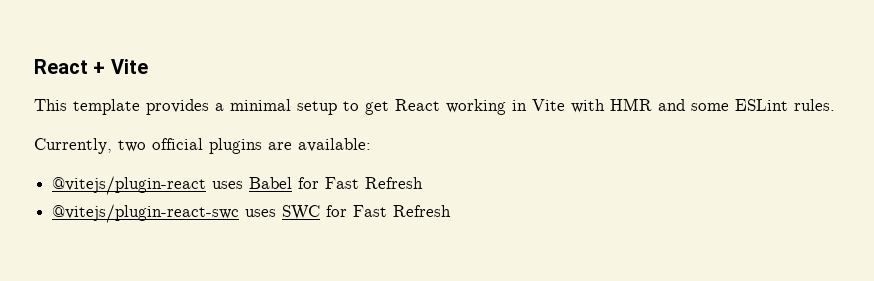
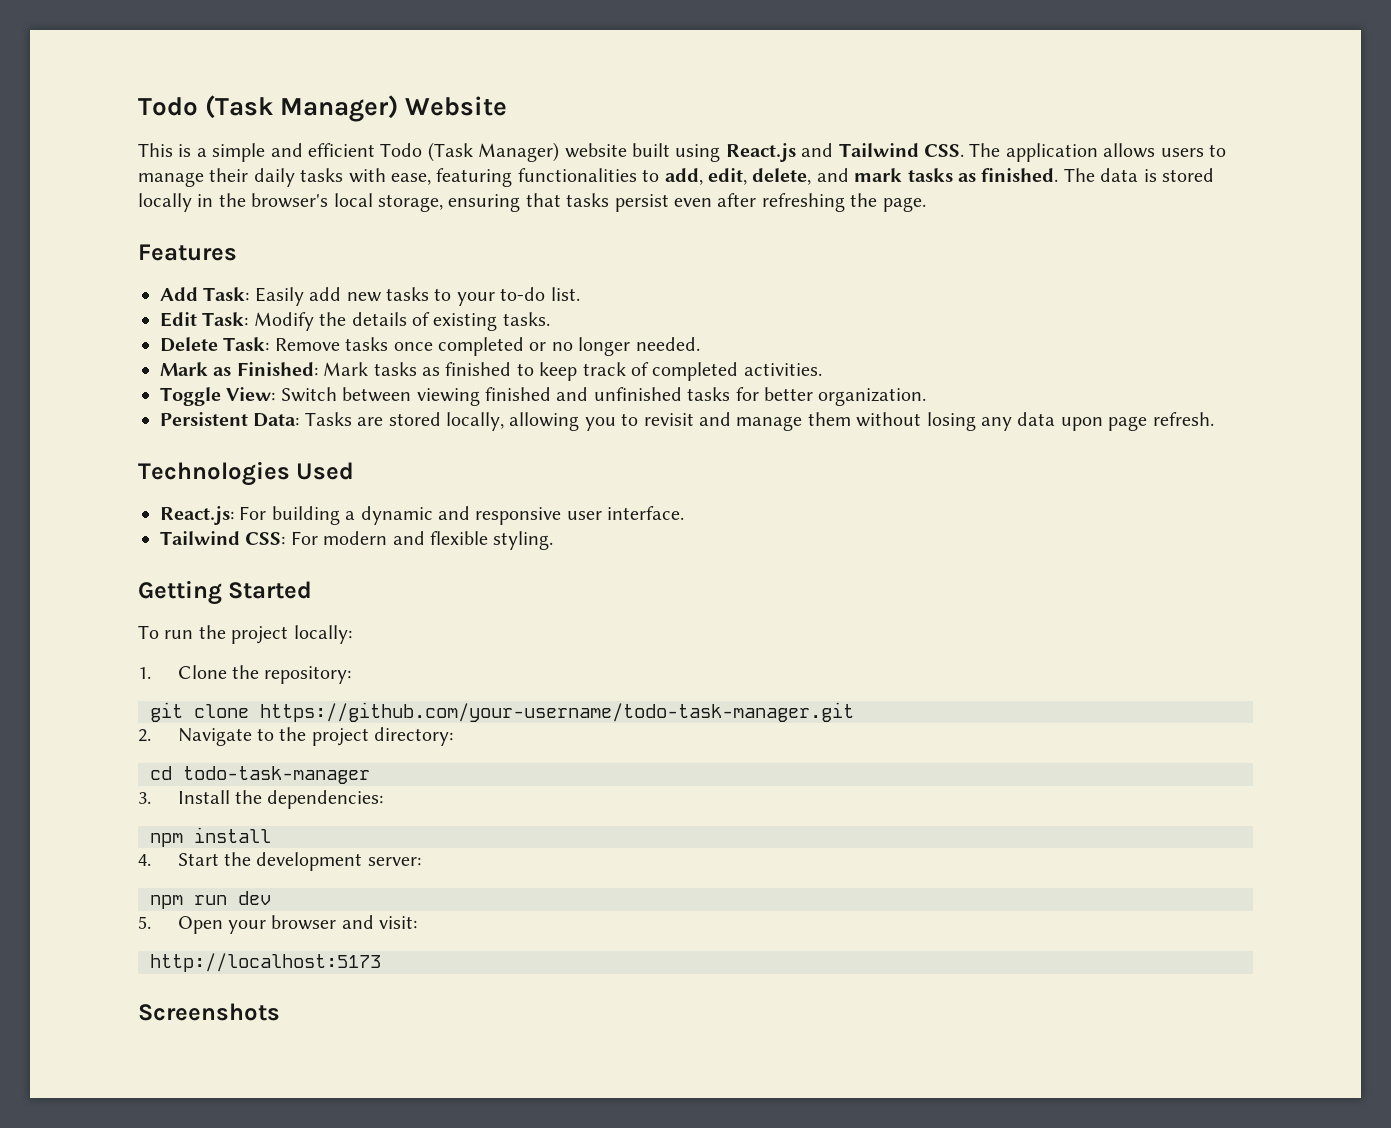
[34,59,148,74] [34,98,835,115] [34,138,371,154] [52,176,424,195] [52,204,452,223] React + Vite // This template provides a minimal setup to get React working in Vite with HMR and some ESLint rules. // Currently, two official plugins are available: // @vitejs/plugin-react uses Babel for Fast Refresh // @vitejs/plugin-react-swc uses SWC for Fast Refresh -> [138,95,508,122] [138,142,1226,162] [138,168,1214,187] [138,193,926,212] [138,244,237,261] [160,287,580,306] [160,312,550,331] [160,337,700,356] [160,362,822,381] [160,387,927,406] [160,412,1214,431] [138,461,355,486] [160,506,685,525] [160,531,554,550] [138,580,313,605] [138,625,352,644] [138,665,352,684] [150,702,854,722] [138,727,454,746] [150,766,370,784] [138,790,384,809] [150,827,271,847] [138,852,421,871] [150,891,271,909] [138,915,418,934] [150,953,381,972] [138,1003,280,1021] Todo (Task Manager) Website // This is a simple and efficient Todo (Task Manager) website built using React.js and Tailwind CSS. The application allows users to manage their daily tasks with ease, featuring functionalities to add, edit, delete, and mark tasks as finished. The data is stored locally in the browser's local storage, ensuring that tasks persist even after refreshing the page. // Features // Add Task: Easily add new tasks to your to-do list. // Edit Task: Modify the details of existing tasks. // Delete Task: Remove tasks once completed or no longer needed. // Mark as Finished: Mark tasks as finished to keep track of completed activities. // Toggle View: Switch between viewing finished and unfinished tasks for better organization. // Persistent Data: Tasks are stored locally, allowing you to revisit and manage them without losing any data upon page refresh. // Technologies Used // React.js: For building a dynamic and responsive user interface. // Tailwind CSS: For modern and flexible styling. // Getting Started // To run the project locally: // 1. Clone the repository: // git clone https://github.com/your-username/todo-task-manager.git // 2. Navigate to the project directory: // cd todo-task-manager // 3. Install the dependencies: // npm install // 4. Start the development server: // npm run dev // 5. Open your browser and visit: // http://localhost:5173 // Screenshots

